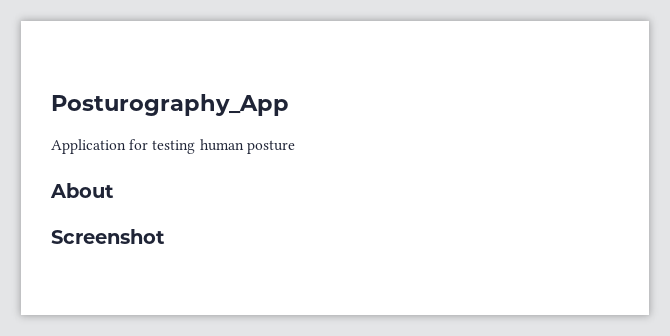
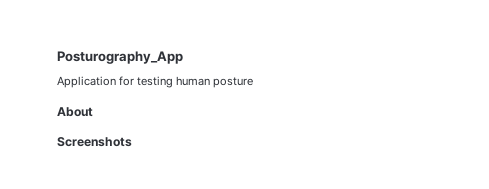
[51,229,165,244] Screenshot -> [57,137,132,147] Screenshots

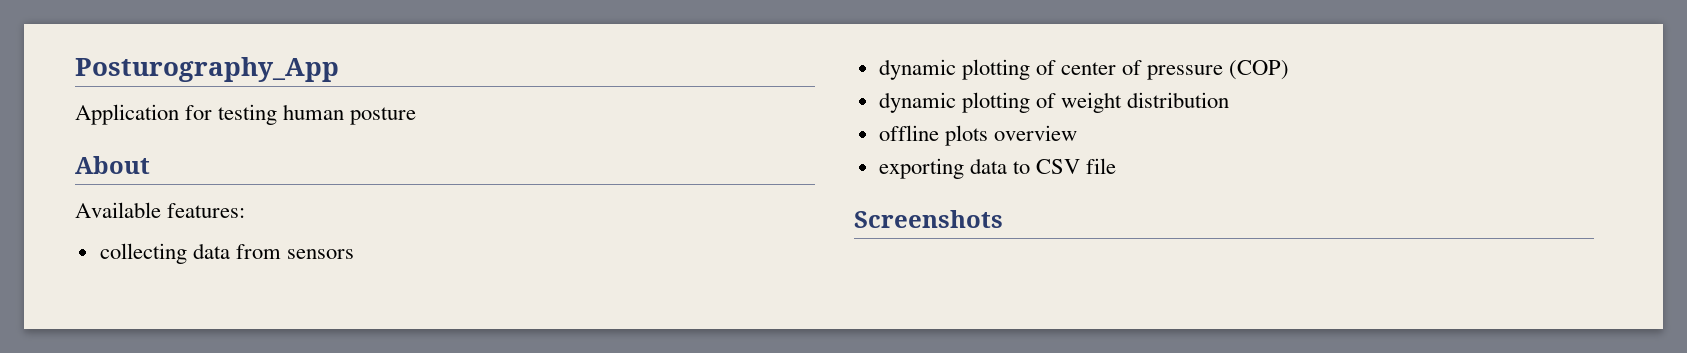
(93, 112) none -> [75,202,246,218] [99,243,354,264] [878,59,1290,80] [878,92,1230,113] [878,125,1077,146] [878,158,1117,179] // Available features: // collecting data from sensors // dynamic plotting of center of pressure (COP) // dynamic plotting of weight distribution // offline plots overview // exporting data to CSV file

